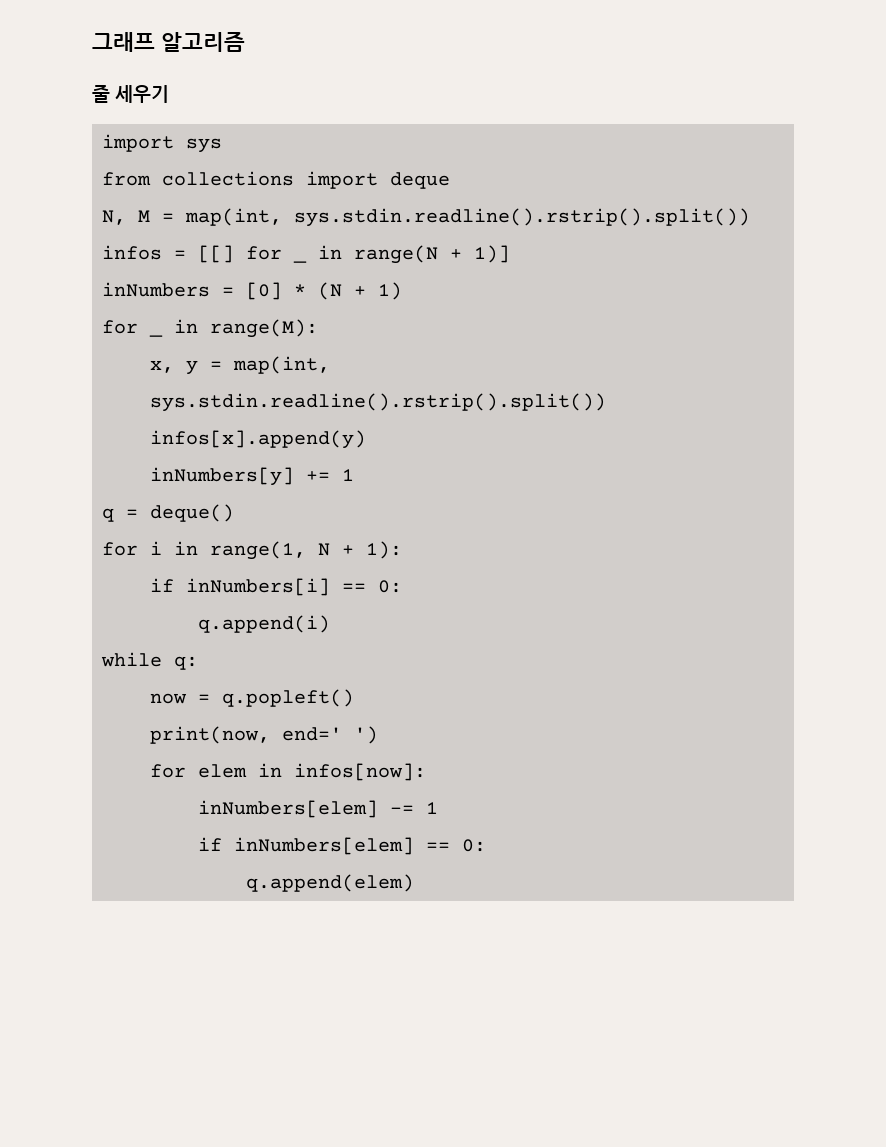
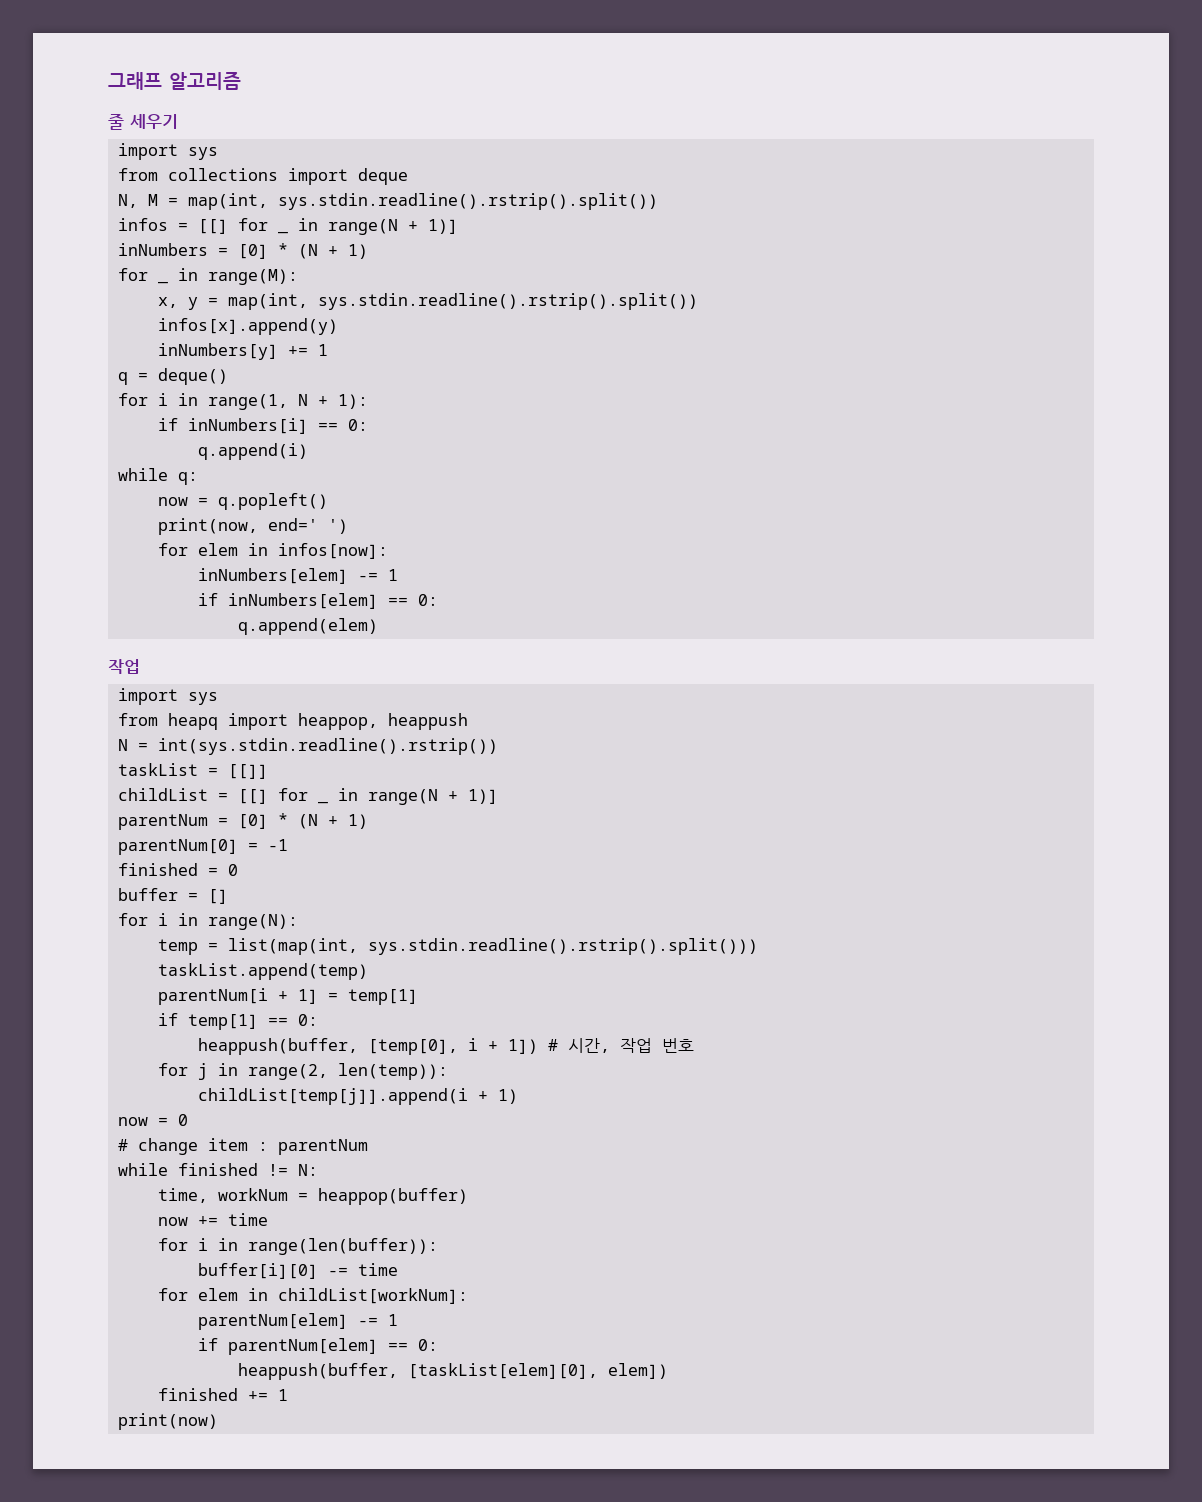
(415, 883) none -> [108,659,140,674] [118,688,219,705] [118,713,469,730] [118,738,499,755] [118,763,269,779] [118,788,309,804] [318,801,329,804] [338,788,499,805] [118,813,369,830] [118,839,289,855] [118,863,239,876] [118,888,229,904] [118,913,299,930] [158,938,759,955] [158,963,369,980] [158,988,419,1005] [158,1013,319,1030] [198,1038,695,1055] [158,1063,449,1080] [198,1088,519,1105] [118,1114,189,1126] [118,1138,369,1155] [118,1163,319,1176] [158,1188,469,1205] [158,1213,269,1226] [158,1238,439,1255] [198,1263,399,1279] [158,1288,469,1304] [198,1313,399,1330] [198,1338,439,1355] [238,1363,669,1380] [158,1388,289,1401] [118,1413,219,1430] // 작업 // import sys // from heapq import heappop, heappush // N = int(sys.stdin.readline().rstrip()) // taskList = [[]] // childList = [[] for _ in range(N + 1)] // parentNum = [0] * (N + 1) // parentNum[0] = -1 // finished = 0 // buffer = [] // for i in range(N): // temp = list(map(int, sys.stdin.readline().rstrip().split())) // taskList.append(temp) // parentNum[i + 1] = temp[1] // if temp[1] == 0: // heappush(buffer, [temp[0], i + 1]) # 시간, 작업 번호 // for j in range(2, len(temp)): // childList[temp[j]].append(i + 1) // now = 0 // # change item : parentNum // while finished != N: // time, workNum = heappop(buffer) // now += time // for i in range(len(buffer)): // buffer[i][0] -= time // for elem in childList[workNum]: // parentNum[elem] -= 1 // if parentNum[elem] == 0: // heappush(buffer, [taskList[elem][0], elem]) // finished += 1 // print(now)

